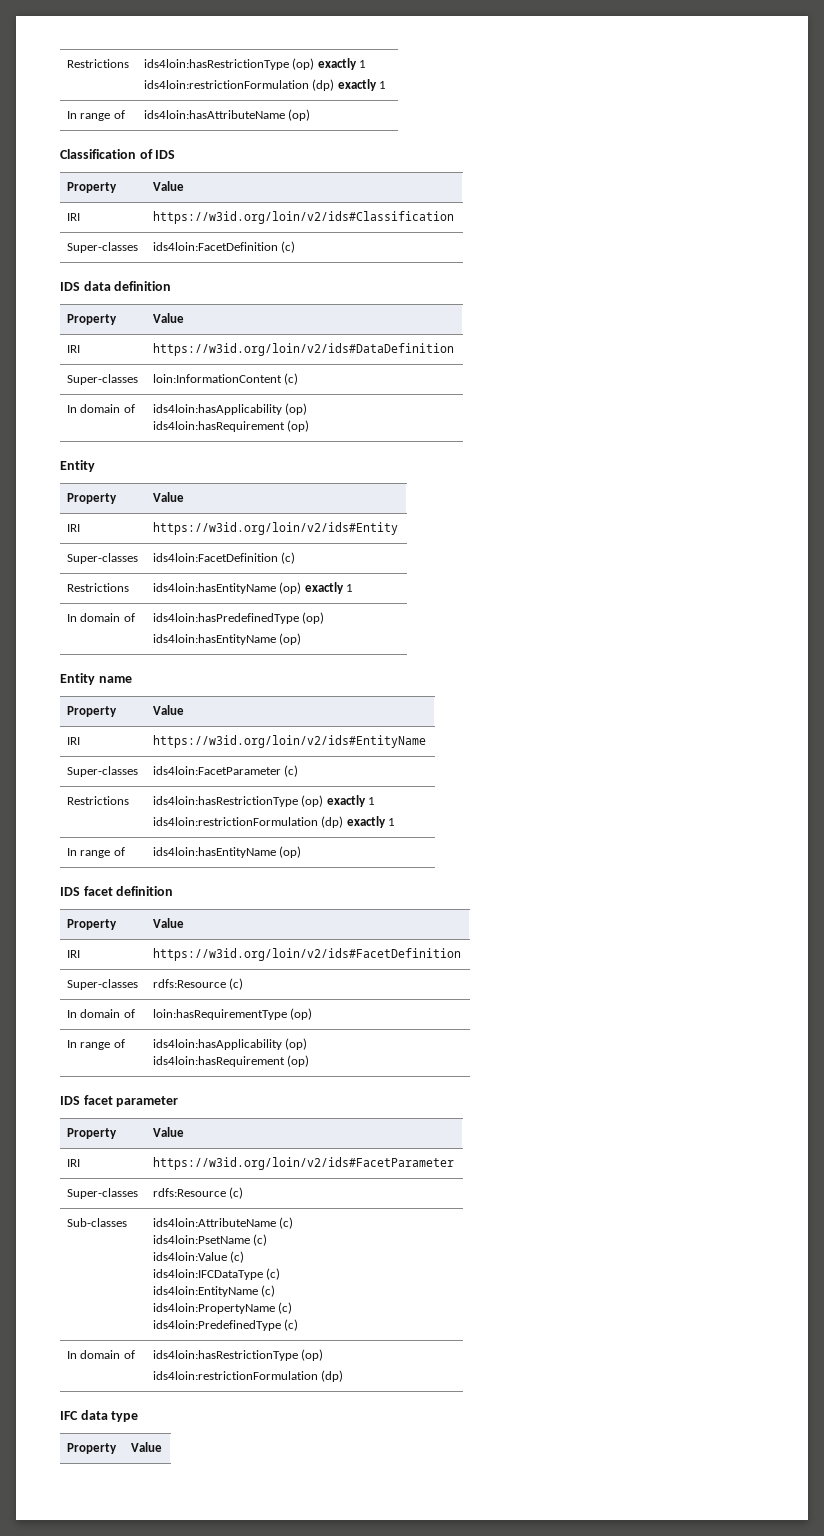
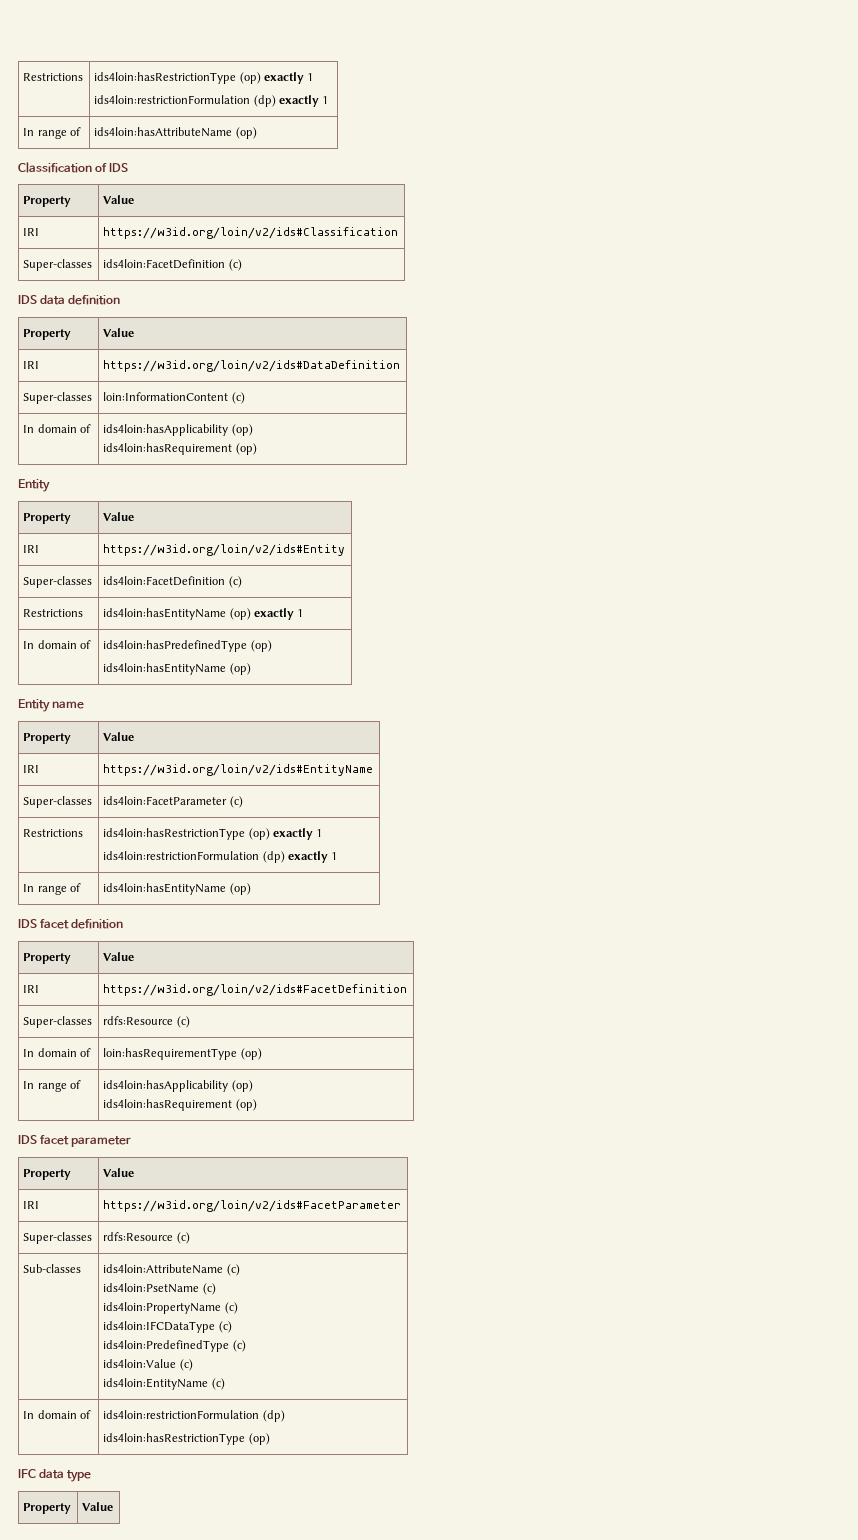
[153,1252,228,1261] ids4loin:Value -> [103,1302,222,1314] ids4loin:PropertyName
[153,1285,276,1297] [153,1302,293,1314] [153,1319,299,1331] [67,1350,135,1359] [153,1349,324,1361] [153,1370,344,1382] ids4loin:EntityName (c) // ids4loin:PropertyName (c) // ids4loin:PredefinedType (c) // In domain of | ids4loin:hasRestrictionType (op) // ids4loin:restrictionFormulation (dp) -> [103,1340,246,1352] [103,1359,193,1371] [103,1378,225,1390] [23,1410,91,1419] [103,1410,285,1422] [103,1433,270,1445] ids4loin:PredefinedType (c) // ids4loin:Value (c) // ids4loin:EntityName (c) // In domain of | ids4loin:restrictionFormulation (dp) // ids4loin:hasRestrictionType (op)

